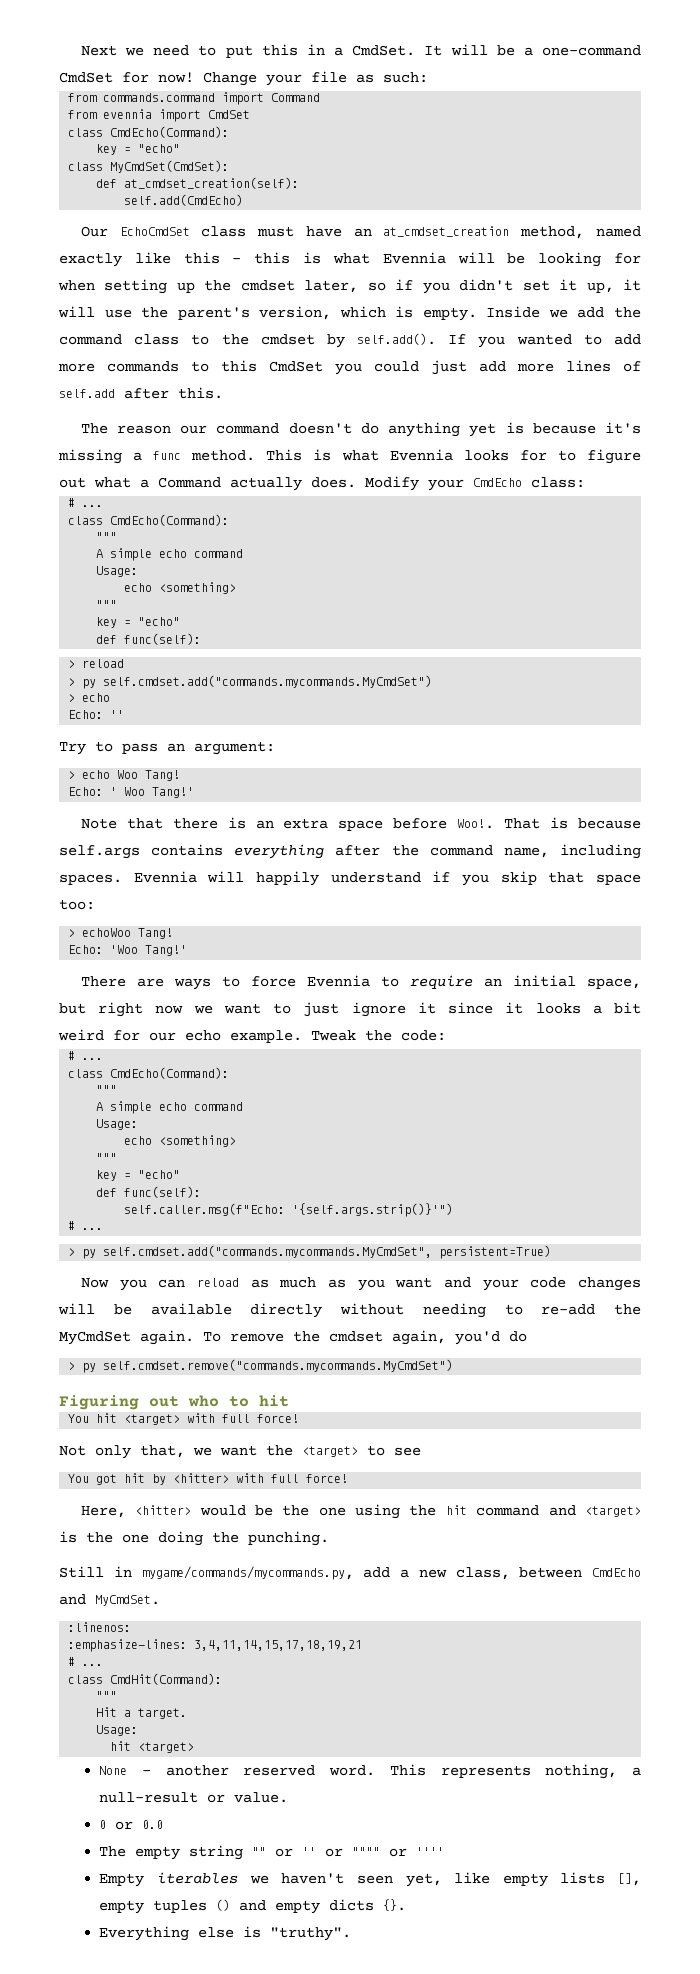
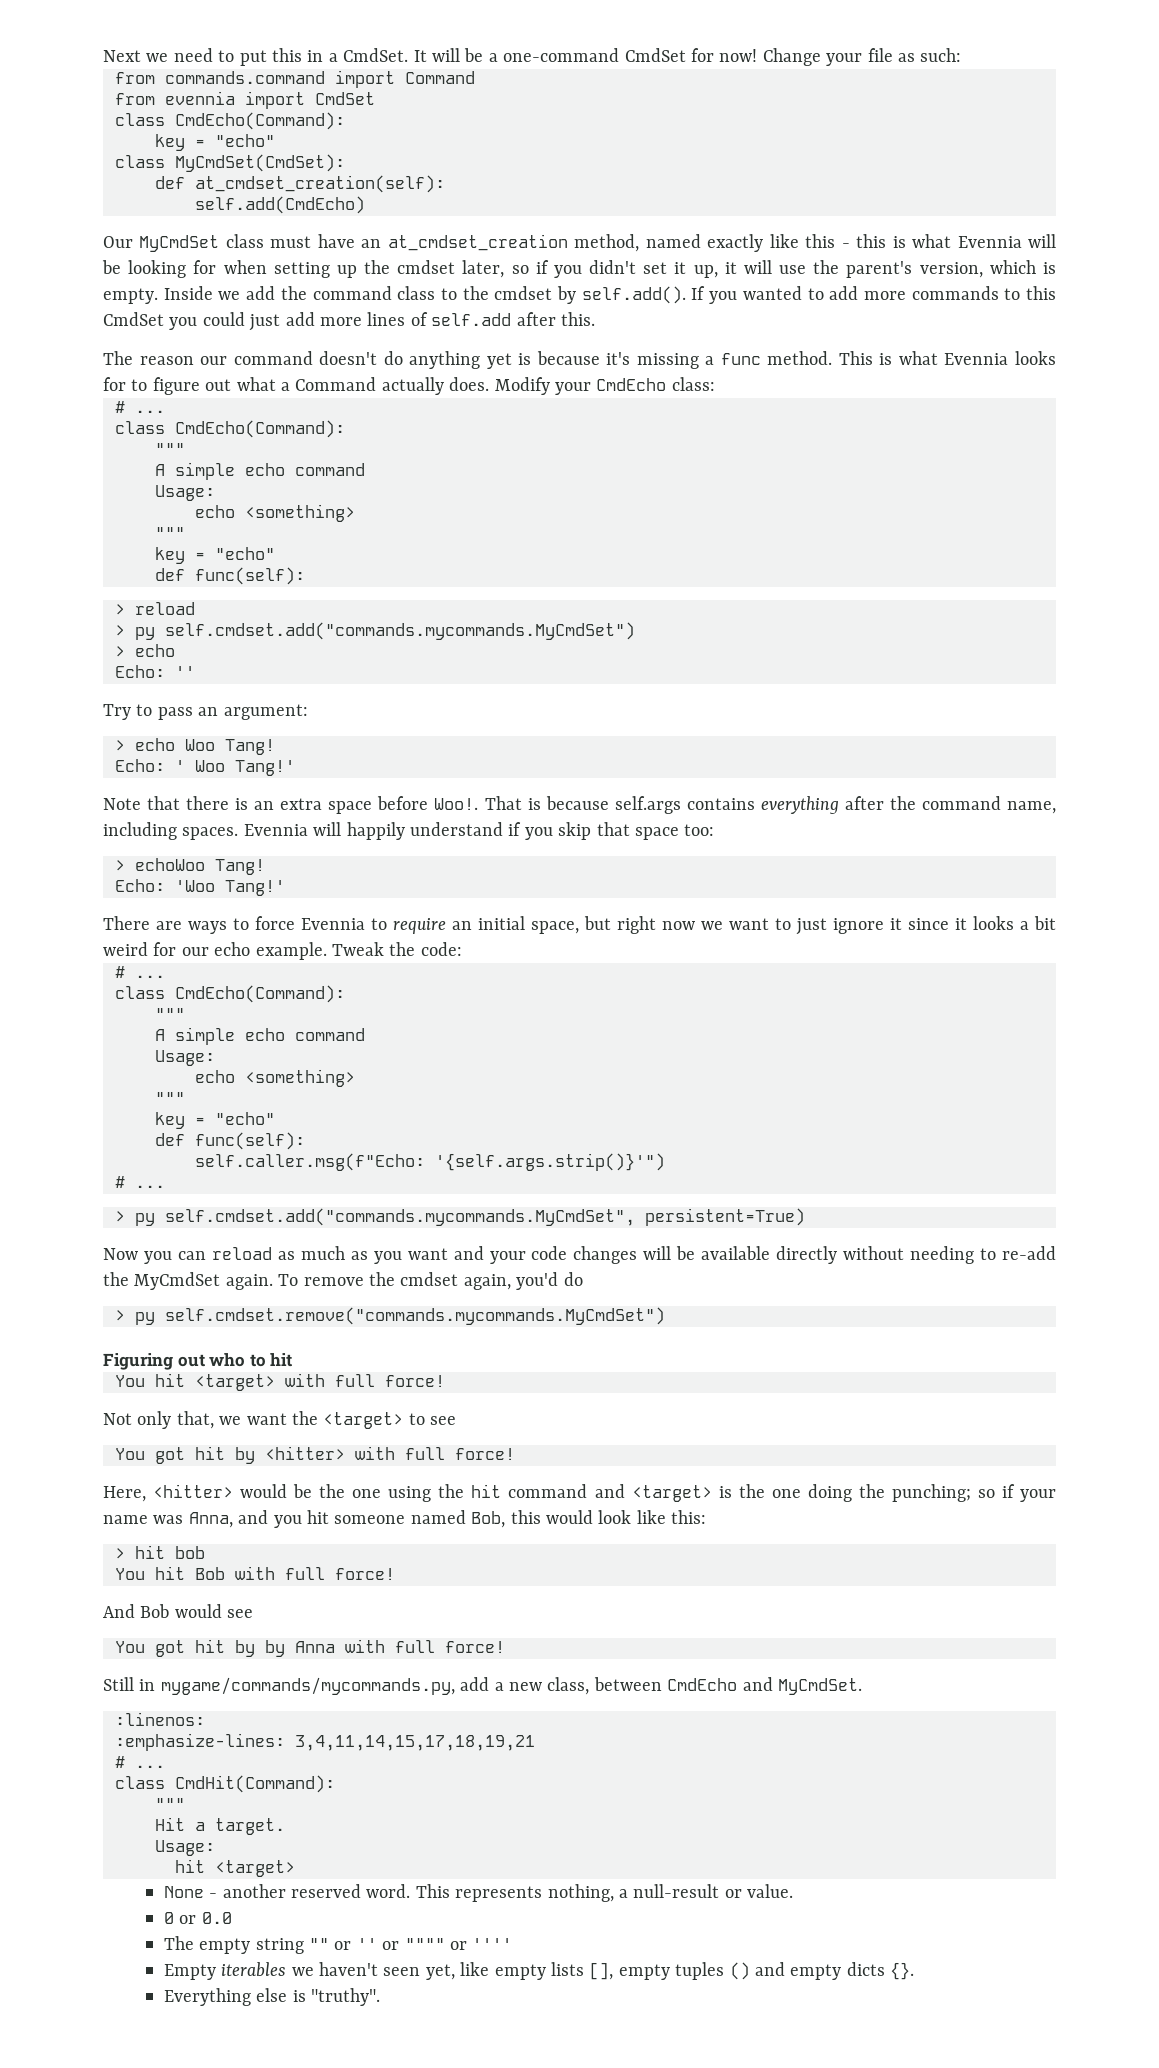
[119,227,190,236] EchoCmdSet -> [139,235,220,252] MyCmdSet
[248,1531,329,1546] punching. -> [891,1484,1056,1502] [103,1510,707,1528] [115,1545,205,1559] [115,1566,395,1580] [103,1604,254,1618] [115,1639,505,1657] punching; so if your name was Anna, and you hit someone named Bob, this would look like this: // > hit bob // You hit Bob with full force! // And Bob would see // You got hit by by Anna with full force!

